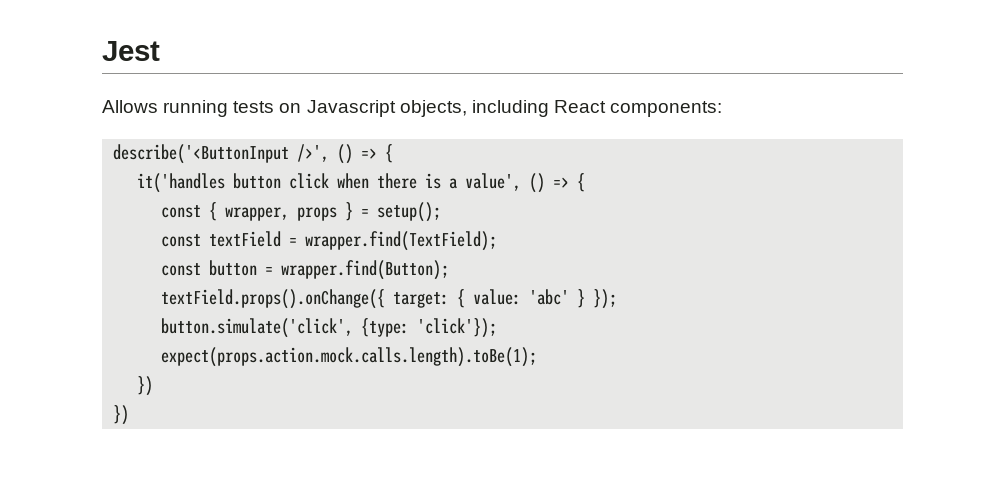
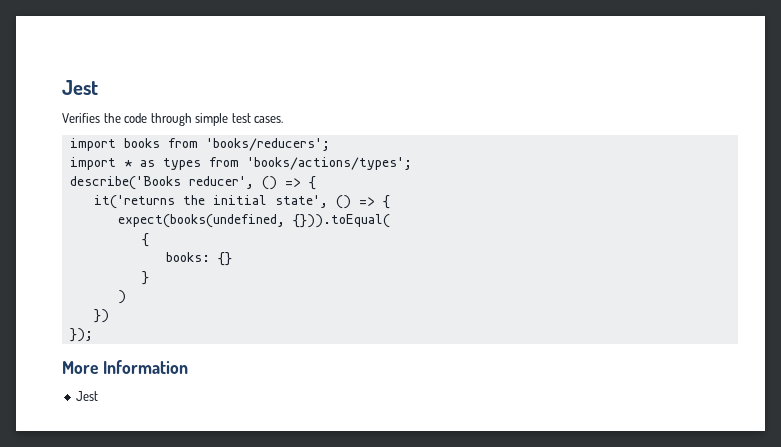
[102,100,723,117] [113,144,394,164] [137,173,586,193] [161,202,442,222] [161,231,498,251] [161,260,450,280] [161,289,618,309] [161,318,498,338] [161,347,538,367] [137,376,154,396] [113,405,130,425] Allows running tests on Javascript objects, including React components: // describe('<ButtonInput />', () => { // it('handles button click when there is a value', () => { // const { wrapper, props } = setup(); // const textField = wrapper.find(TextField); // const button = wrapper.find(Button); // textField.props().onChange({ target: { value: 'abc' } }); // button.simulate('click', {type: 'click'}); // expect(props.action.mock.calls.length).toBe(1); // }) // }) -> [62,113,284,126] [69,138,330,151] [69,157,412,170] [69,176,316,190] [93,195,390,209] [117,214,390,228] [141,233,149,247] [165,252,232,266] [141,271,149,285] [117,290,126,304] [93,309,109,323] [69,328,93,342] [62,360,188,374] [76,391,99,401] Verifies the code through simple test cases. // import books from 'books/reducers'; // import * as types from 'books/actions/types'; // describe('Books reducer', () => { // it('returns the initial state', () => { // expect(books(undefined, {})).toEqual( // { // books: {} // } // ) // }) // }); // More Information // Jest

